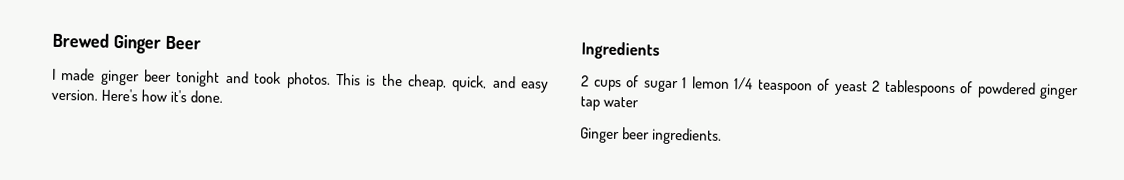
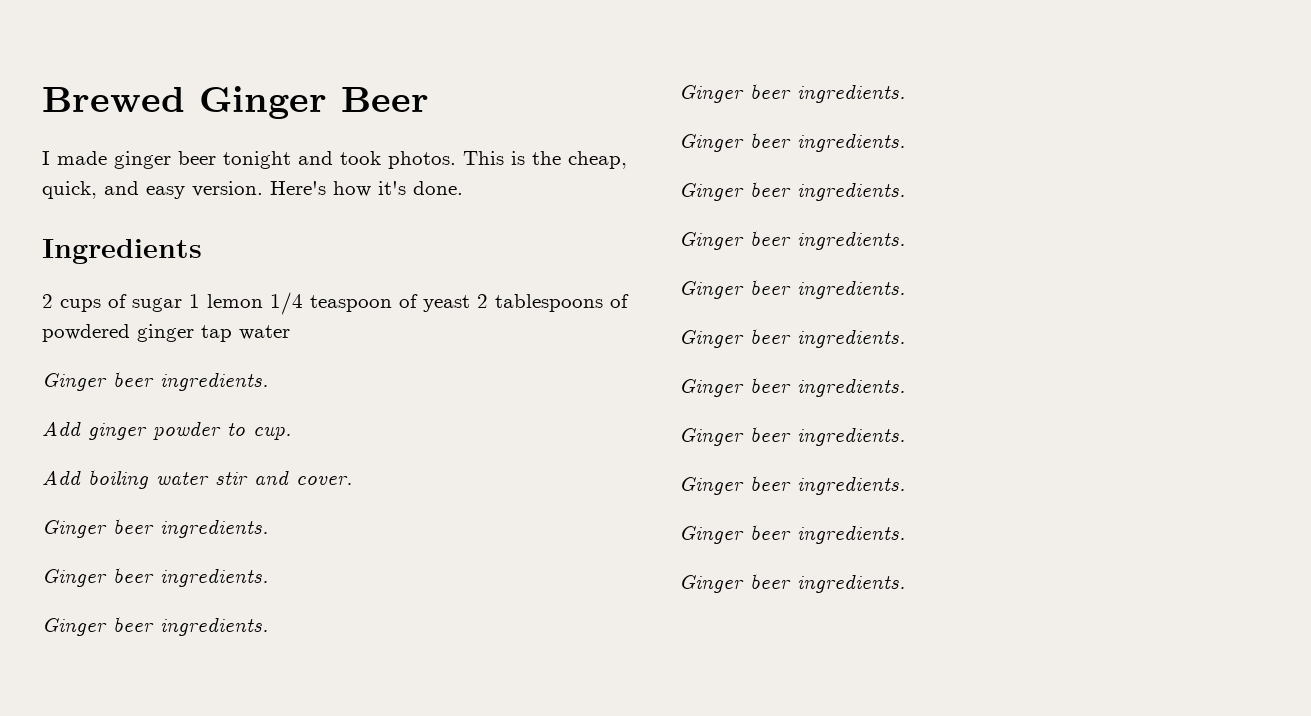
(723, 136) none -> [42,421,291,440] [42,469,352,489] [42,518,268,538] [42,567,268,587] [42,616,268,636] [679,83,905,103] [679,132,905,152] [679,181,905,201] [679,230,905,250] [679,279,905,299] [679,328,905,348] [679,377,905,397] [679,426,905,446] [679,475,905,495] [679,524,905,544] [679,573,905,593] // Add ginger powder to cup. // Add boiling water stir and cover. // Ginger beer ingredients. // Ginger beer ingredients. // Ginger beer ingredients. // Ginger beer ingredients. // Ginger beer ingredients. // Ginger beer ingredients. // Ginger beer ingredients. // Ginger beer ingredients. // Ginger beer ingredients. // Ginger beer ingredients. // Ginger beer ingredients. // Ginger beer ingredients. // Ginger beer ingredients. // Ginger beer ingredients.

